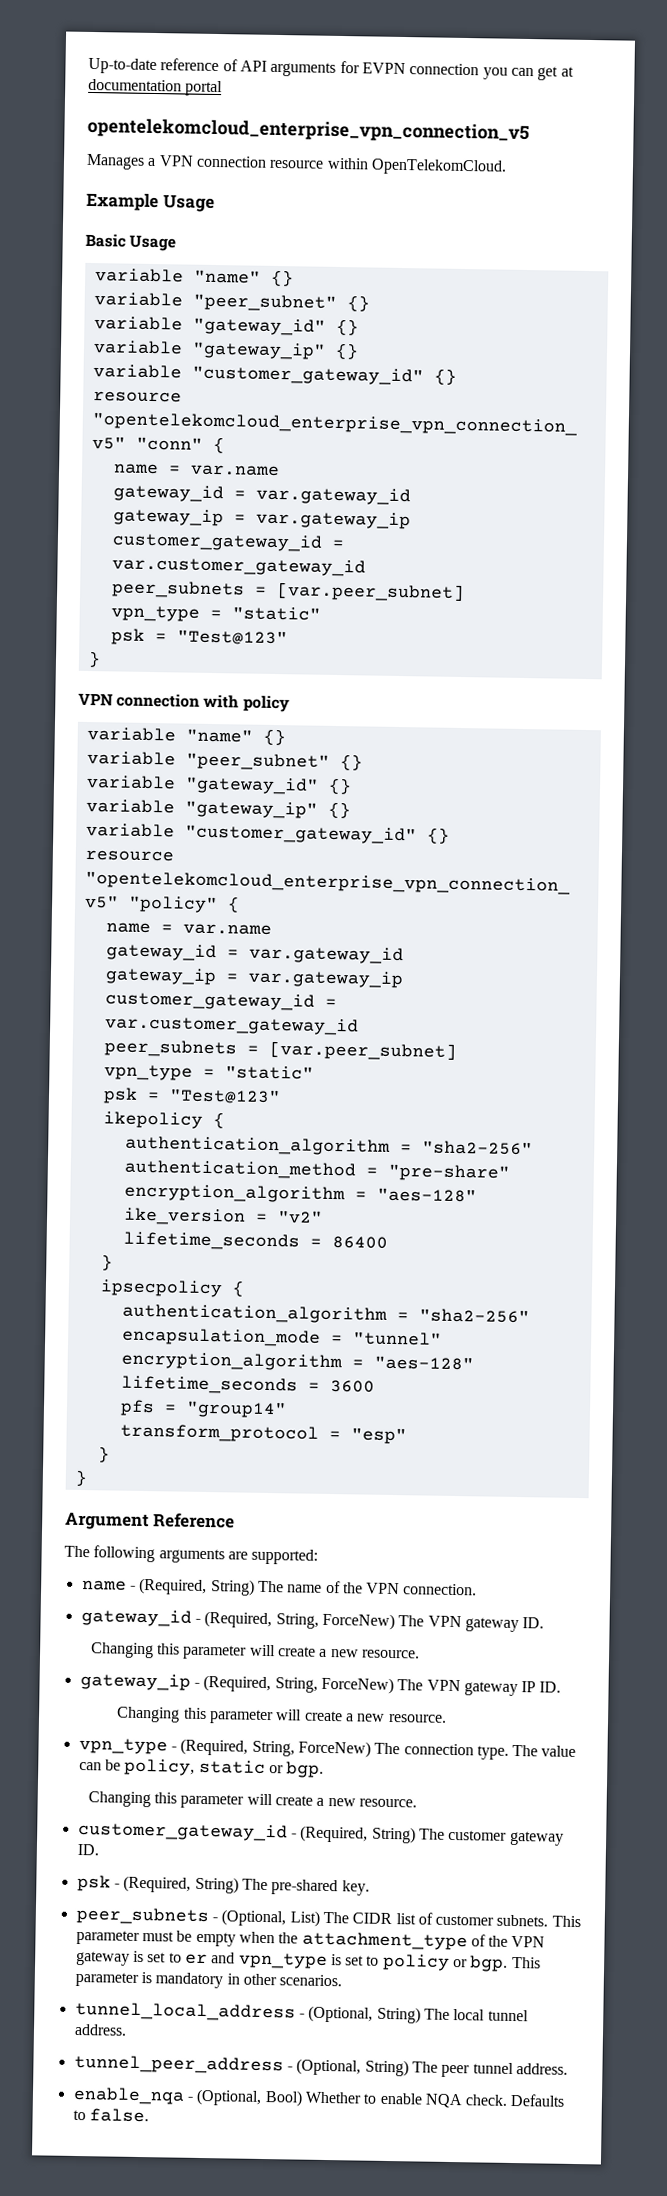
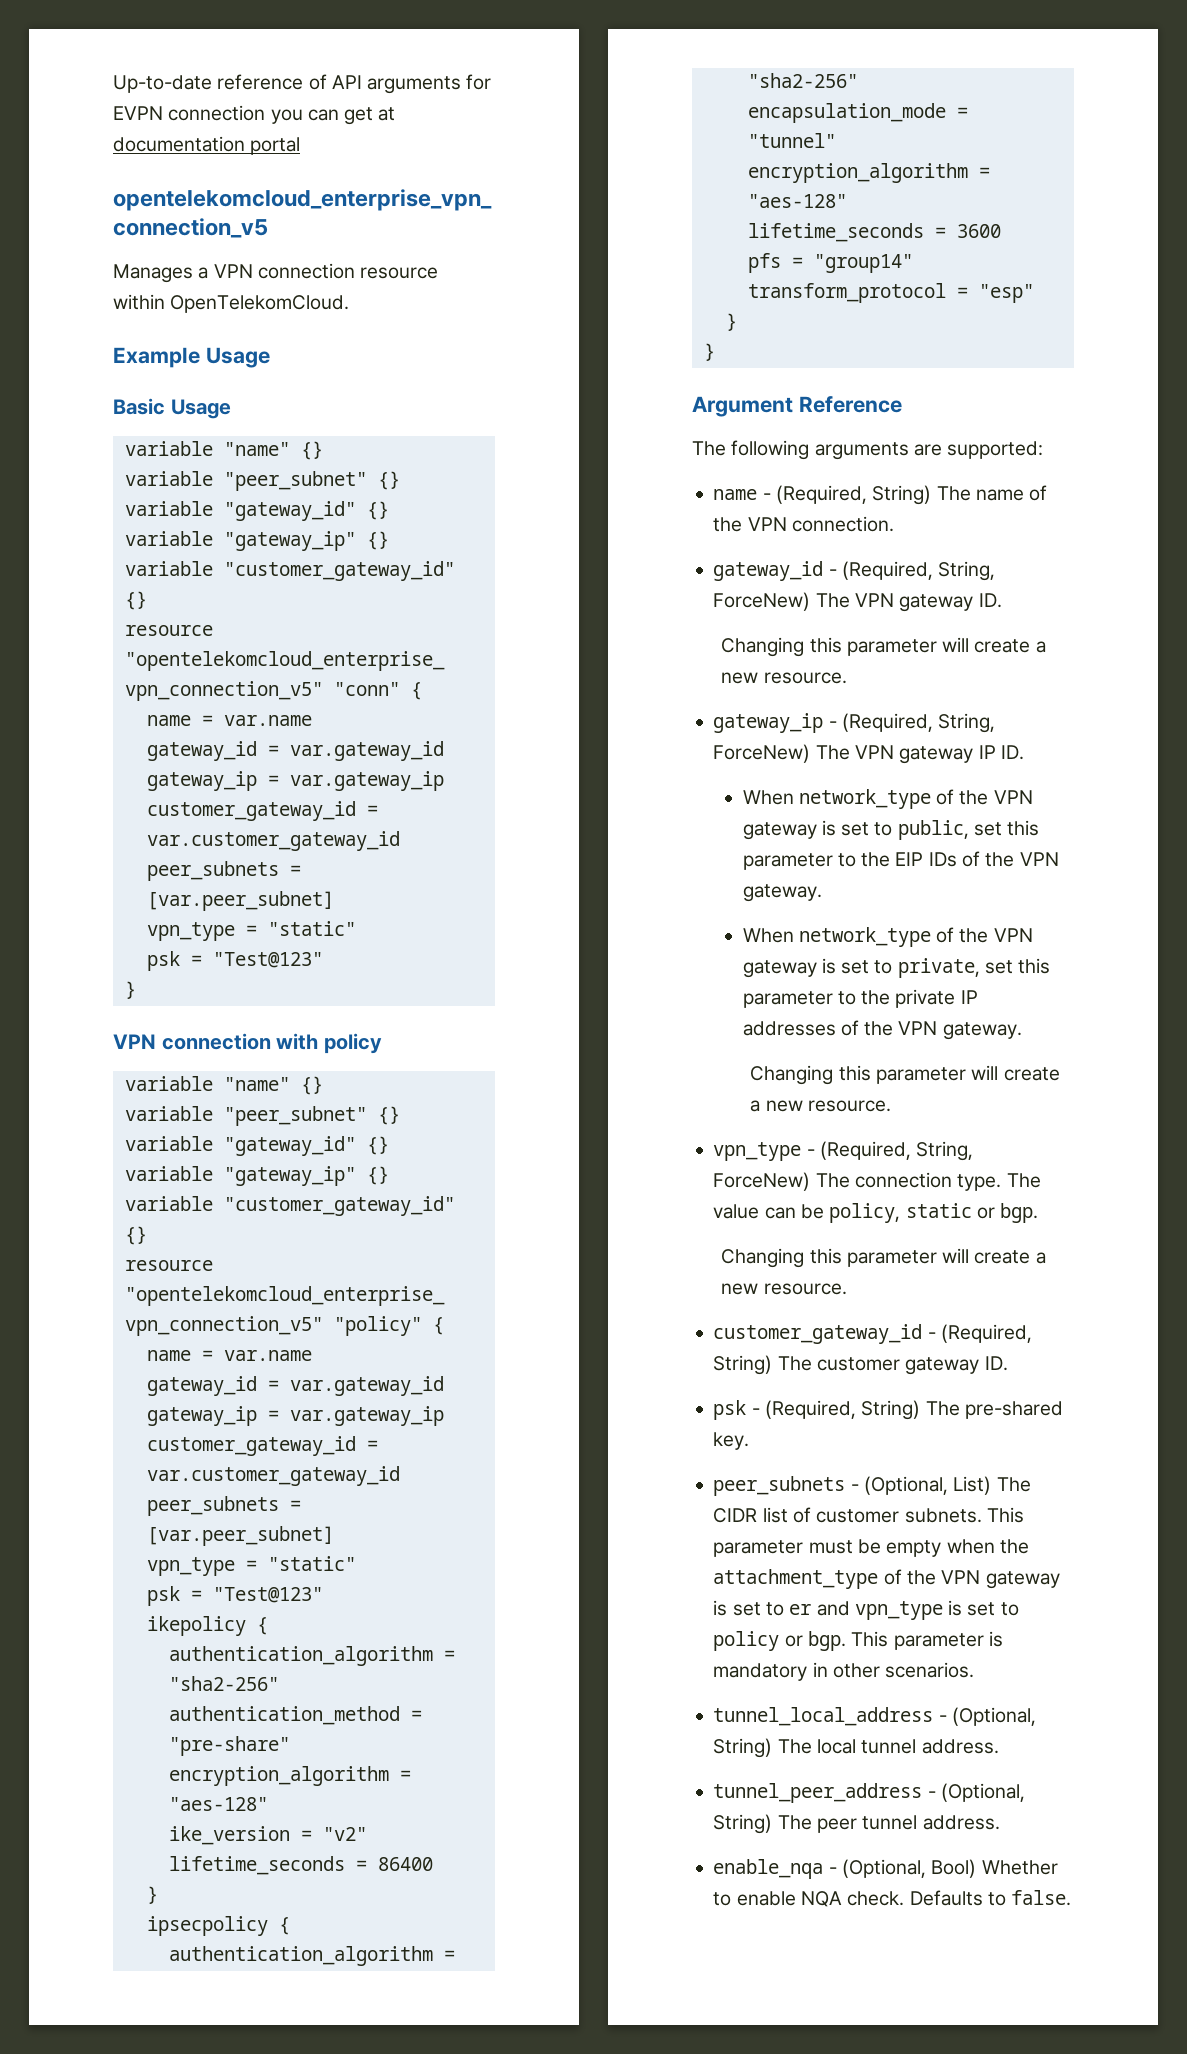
(562, 1687) none -> [742,789,1033,809] [742,820,1040,840] [742,851,1059,870] [742,884,822,902] [742,927,1033,947] [742,958,1051,978] [742,989,978,1008] [742,1020,1022,1040] // When network_type of the VPN gateway is set to public, set this parameter to the EIP IDs of the VPN gateway. // When network_type of the VPN gateway is set to private, set this parameter to the private IP addresses of the VPN gateway.

